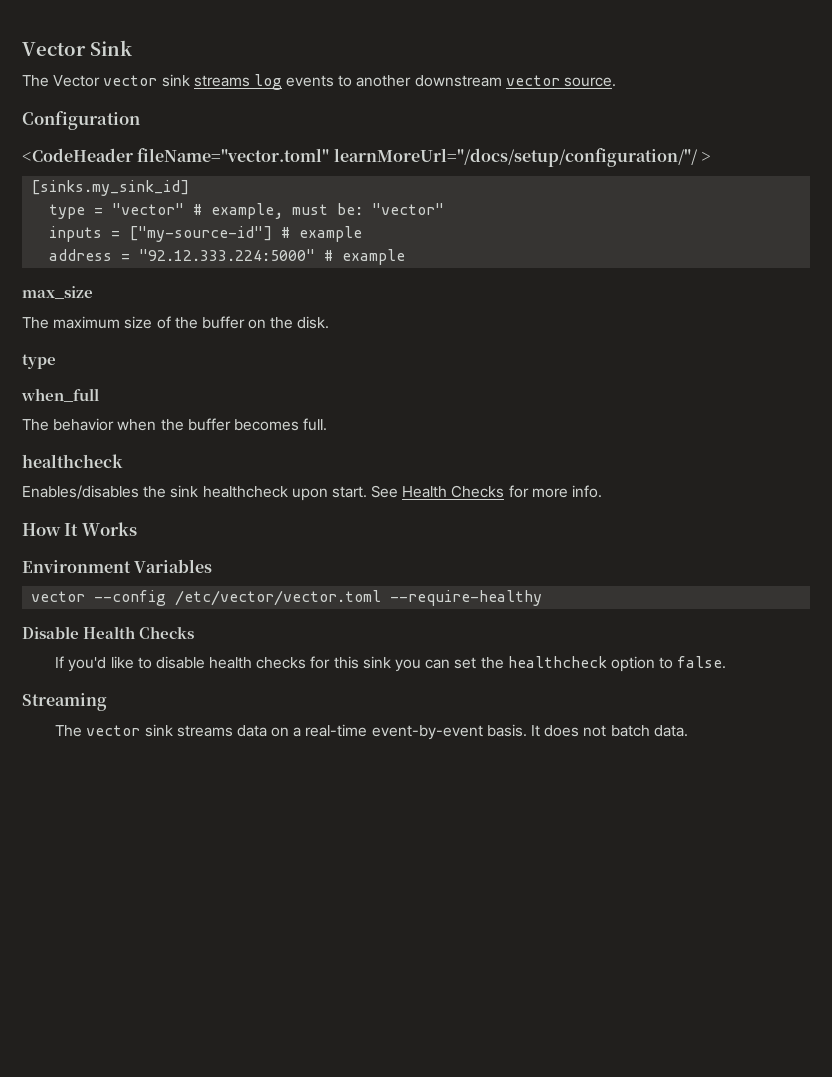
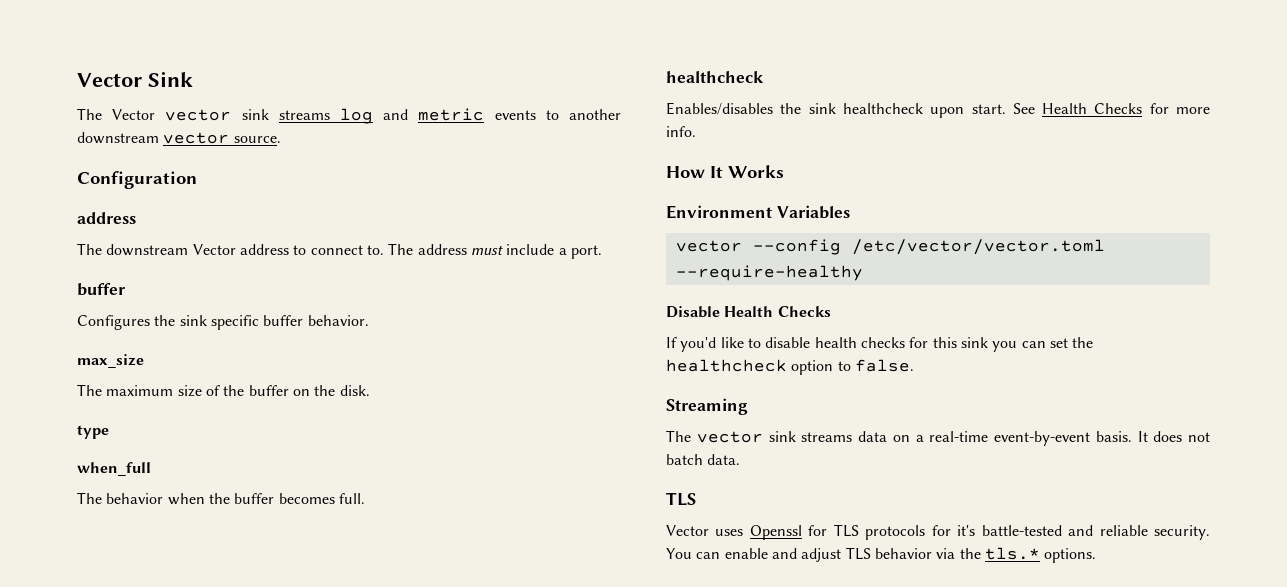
(282, 82) none -> [383,108,485,121] and metric
[22,148,711,167] [31,180,190,196] [49,203,445,219] [49,226,363,242] [49,249,406,265] <CodeHeader fileName="vector.toml" learnMoreUrl="/docs/setup/configuration/"/ > // [sinks.my_sink_id] // type = "vector" # example, must be: "vector" // inputs = ["my-source-id"] # example // address = "92.12.333.224:5000" # example -> [77,212,136,224] [77,243,602,259] [77,283,126,296] [77,315,369,330] address // The downstream Vector address to connect to. The address must include a port. // buffer // Configures the sink specific buffer behavior.
(688, 731) none -> [666,492,696,506] [666,524,1210,540] [666,547,1097,563] // TLS // Vector uses Openssl for TLS protocols for it's battle-tested and reliable security. You can enable and adjust TLS behavior via the tls.* options.

